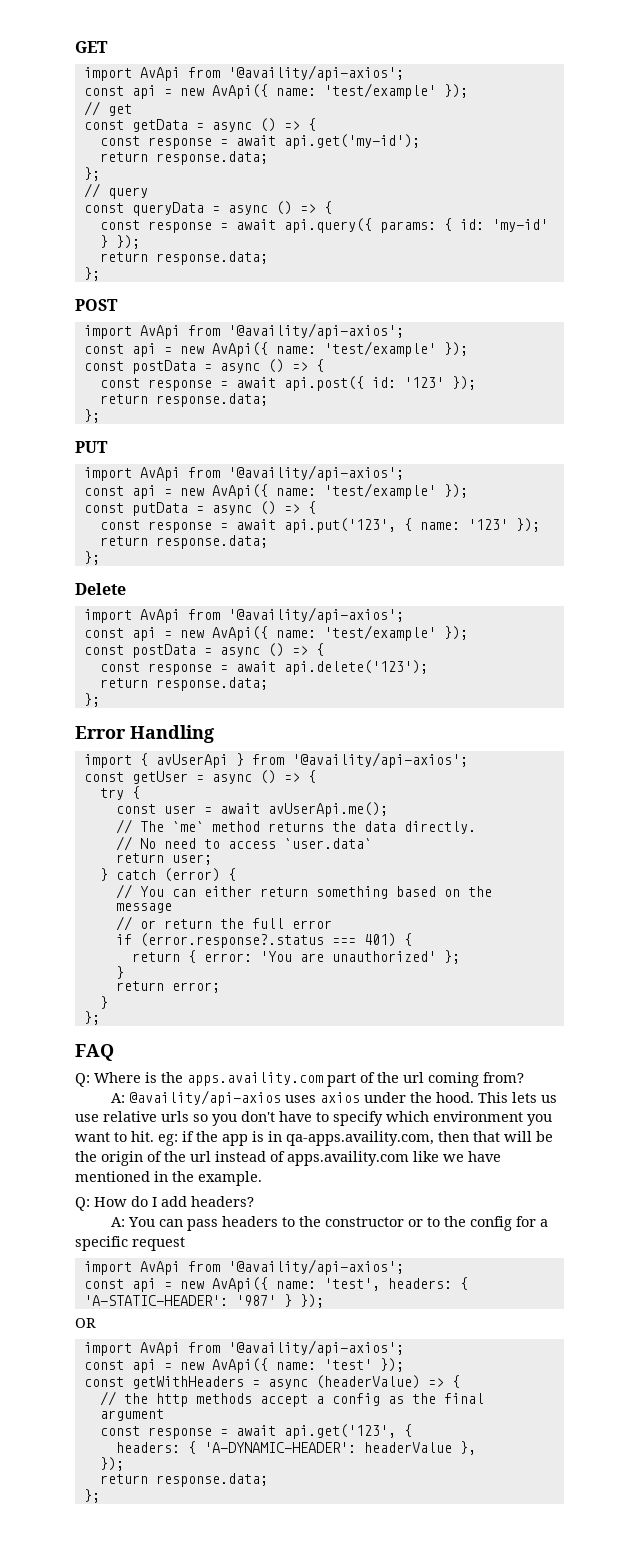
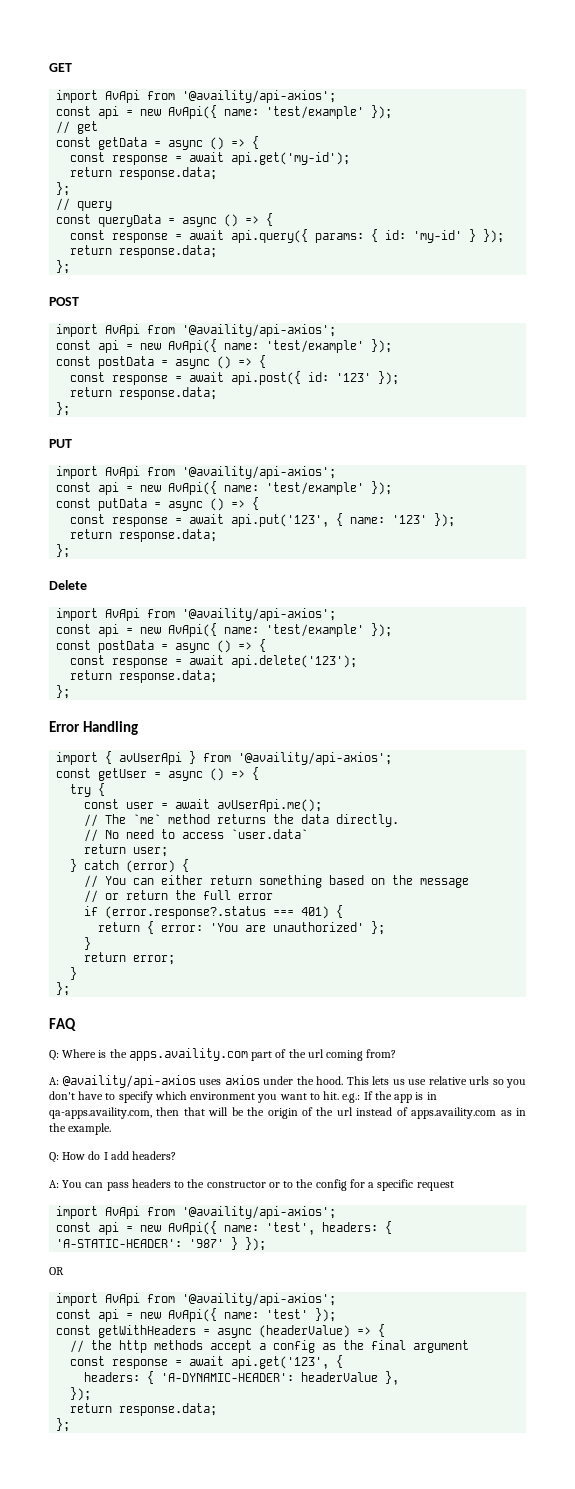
[158,1131,194,1146] eg: if -> [342,1091,373,1103] e.g.: If
[413,1151,501,1162] [75,1171,150,1182] like we have mentioned -> [500,1110,512,1116] as

